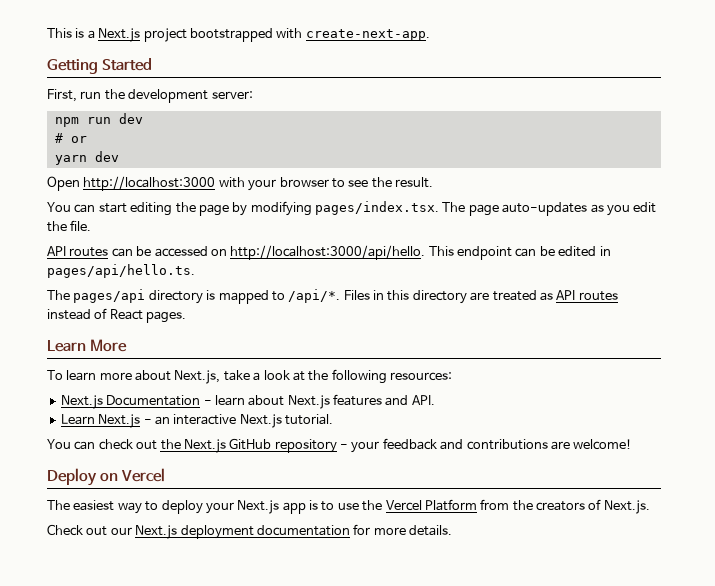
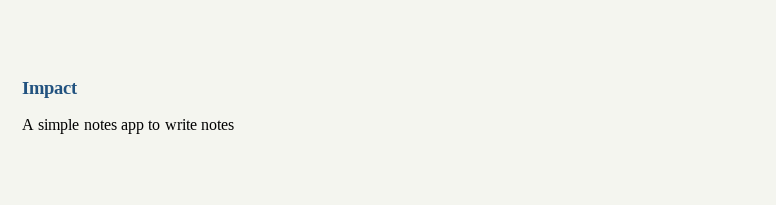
[47,28,430,42] [47,58,152,74] [47,89,253,103] [54,113,143,127] [54,133,87,143] [54,151,119,165] [47,176,433,191] [47,201,657,216] [47,220,92,232] [47,245,611,260] [47,264,195,278] [47,289,618,304] [47,308,187,323] [47,339,127,352] [47,369,453,384] [60,394,435,409] [60,414,333,428] [47,438,633,453] [47,468,165,486] [47,499,650,514] [47,524,452,539] This is a Next.js project bootstrapped with create-next-app. // Getting Started // First, run the development server: // npm run dev // # or // yarn dev // Open http://localhost:3000 with your browser to see the result. // You can start editing the page by modifying pages/index.tsx. The page auto-updates as you edit the file. // API routes can be accessed on http://localhost:3000/api/hello. This endpoint can be edited in pages/api/hello.ts. // The pages/api directory is mapped to /api/*. Files in this directory are treated as API routes instead of React pages. // Learn More // To learn more about Next.js, take a look at the following resources: // Next.js Documentation - learn about Next.js features and API. // Learn Next.js - an interactive Next.js tutorial. // You can check out the Next.js GitHub repository - your feedback and contributions are welcome! // Deploy on Vercel // The easiest way to deploy your Next.js app is to use the Vercel Platform from the creators of Next.js. // Check out our Next.js deployment documentation for more details. -> [22,82,78,98] [22,119,234,134] Impact // A simple notes app to write notes

